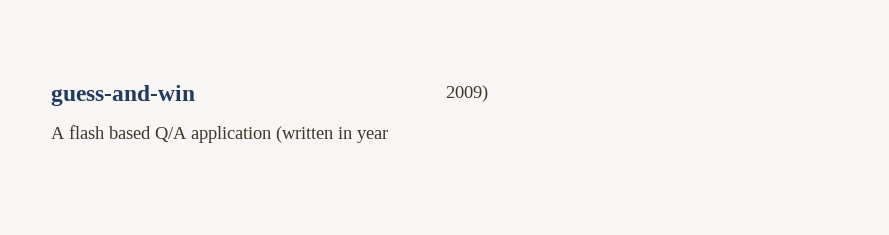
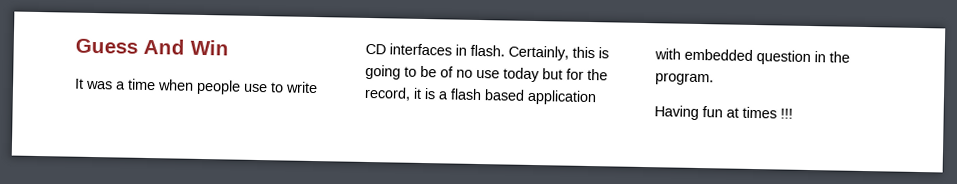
[51,85,195,106] [51,125,388,143] [446,85,488,102] guess-and-win // A flash based Q/A application (written in year 2009) -> [75,38,229,56] [74,78,318,95] [365,43,609,61] [365,64,608,83] [364,86,597,106] [654,48,850,66] [655,72,714,86] [654,105,793,120] Guess And Win // It was a time when people use to write CD interfaces in flash. Certainly, this is going to be of no use today but for the record, it is a flash based application with embedded question in the program. // Having fun at times !!!

